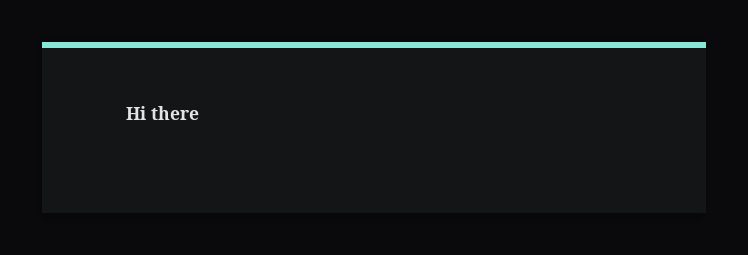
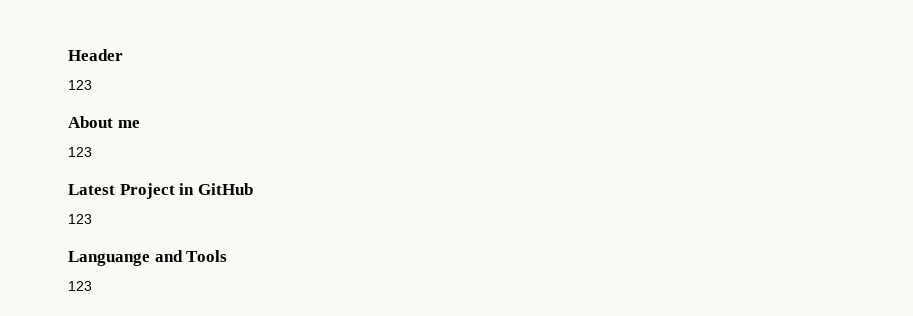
[126,106,199,120] Hi there -> [68,49,123,61] [68,80,92,90] [68,116,140,128] [68,147,92,157] [68,183,253,199] [68,214,92,224] [68,250,228,266] [68,281,92,291] Header // 123 // About me // 123 // Latest Project in GitHub // 123 // Languange and Tools // 123

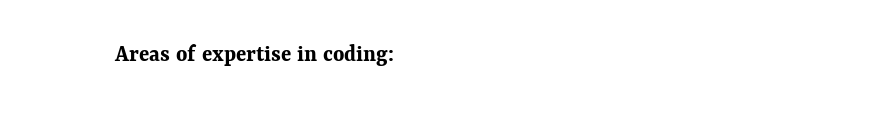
[68,49,123,61] [68,80,92,90] [68,116,140,128] [68,147,92,157] [68,183,253,199] [68,214,92,224] [68,250,228,266] [68,281,92,291] Header // 123 // About me // 123 // Latest Project in GitHub // 123 // Languange and Tools // 123 -> [114,44,395,66] Areas of expertise in coding:

